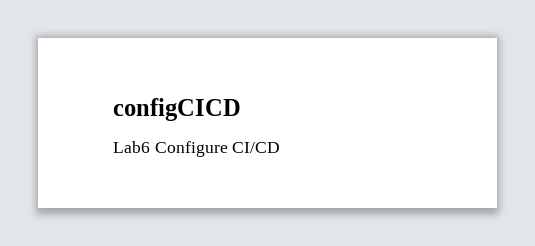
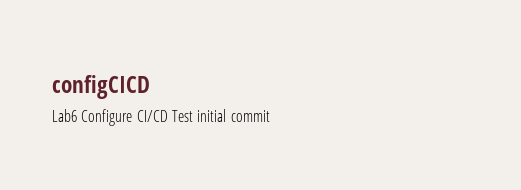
(281, 147) none -> [171,109,270,122] Test initial commit

